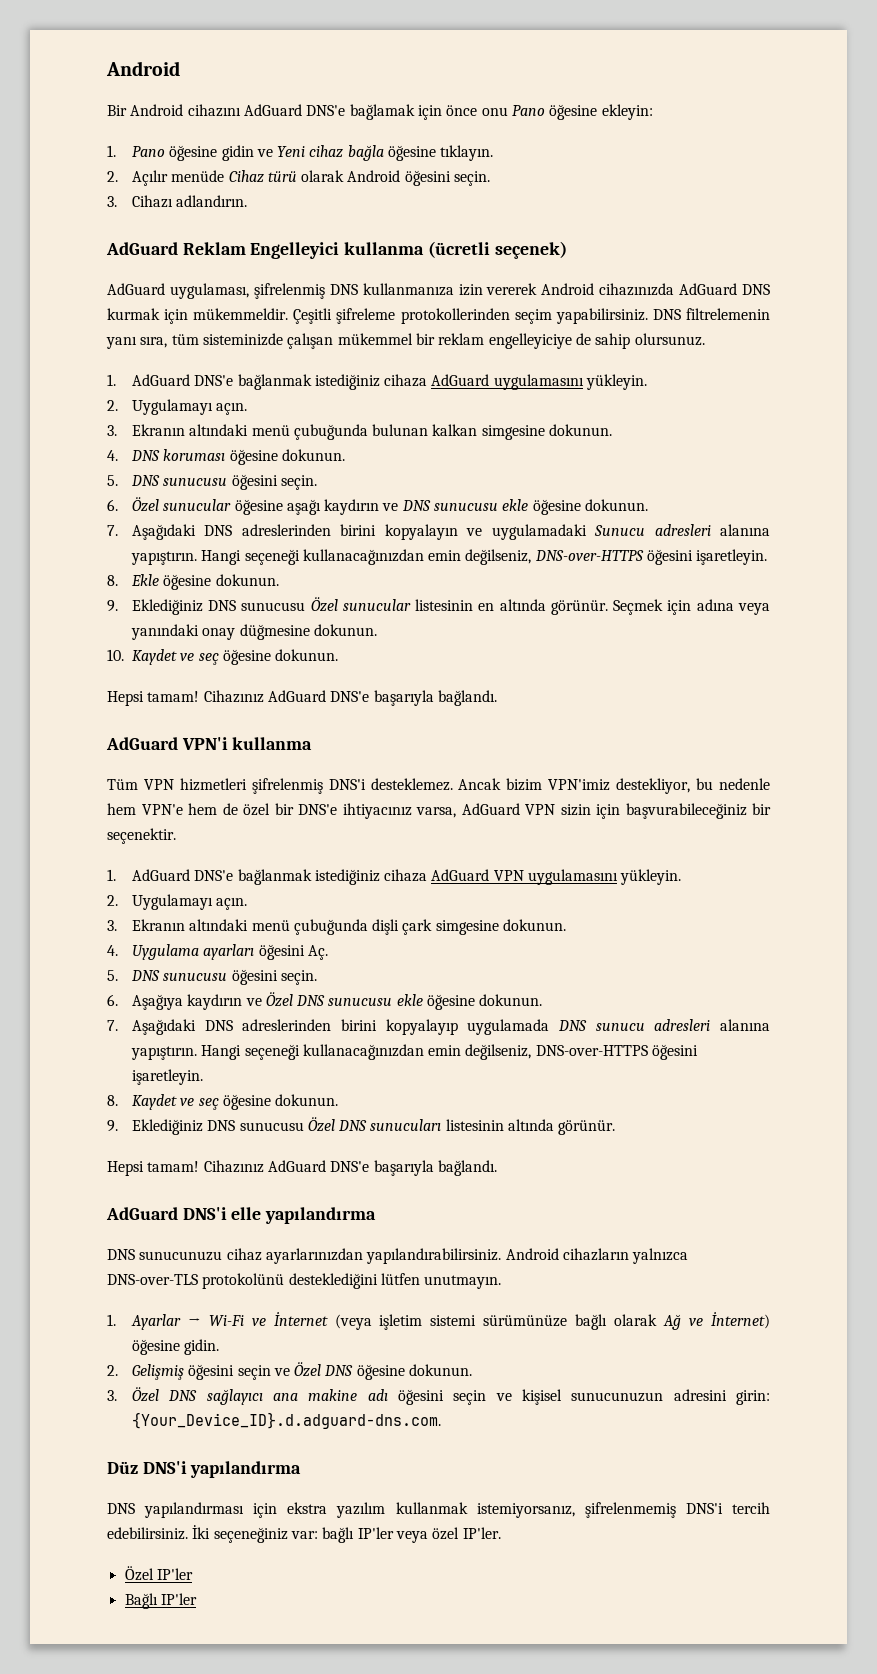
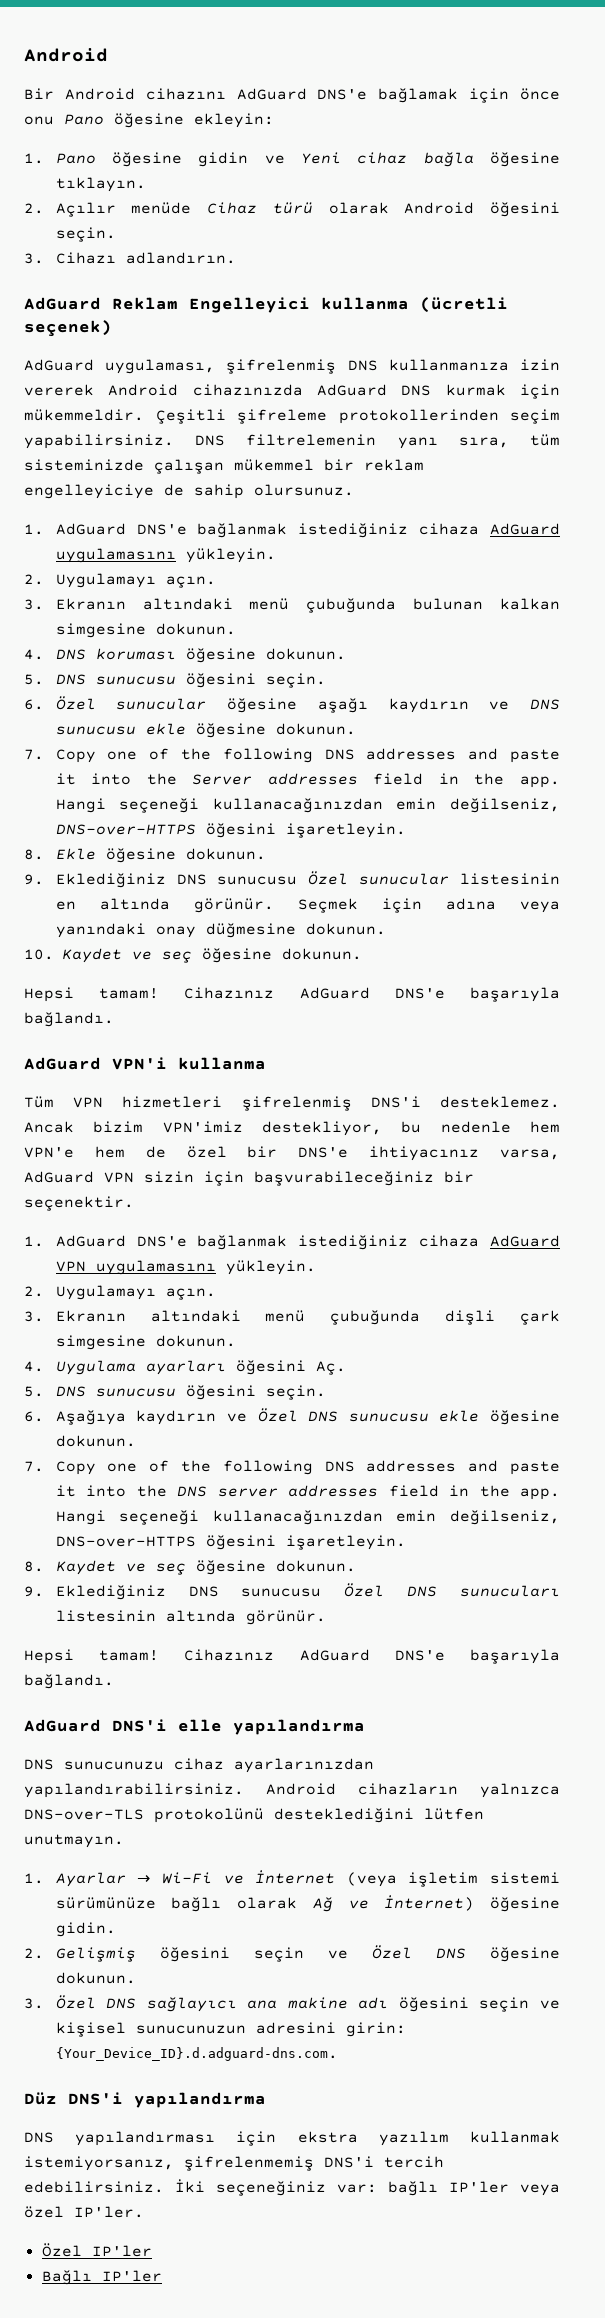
[131,524,771,540] [130,551,197,565] Aşağıdaki DNS adreslerinden birini kopyalayın ve uygulamadaki Sunucu adresleri alanına yapıştırın. -> [55,748,560,763] [55,773,560,788] Copy one of the following DNS addresses and paste it into the Server addresses field in the app.
[131,1019,770,1035] [130,1046,197,1060] Aşağıdaki DNS adreslerinden birini kopyalayıp uygulamada DNS sunucu adresleri alanına yapıştırın. -> [55,1460,560,1475] [55,1485,561,1500] Copy one of the following DNS addresses and paste it into the DNS server addresses field in the app.

